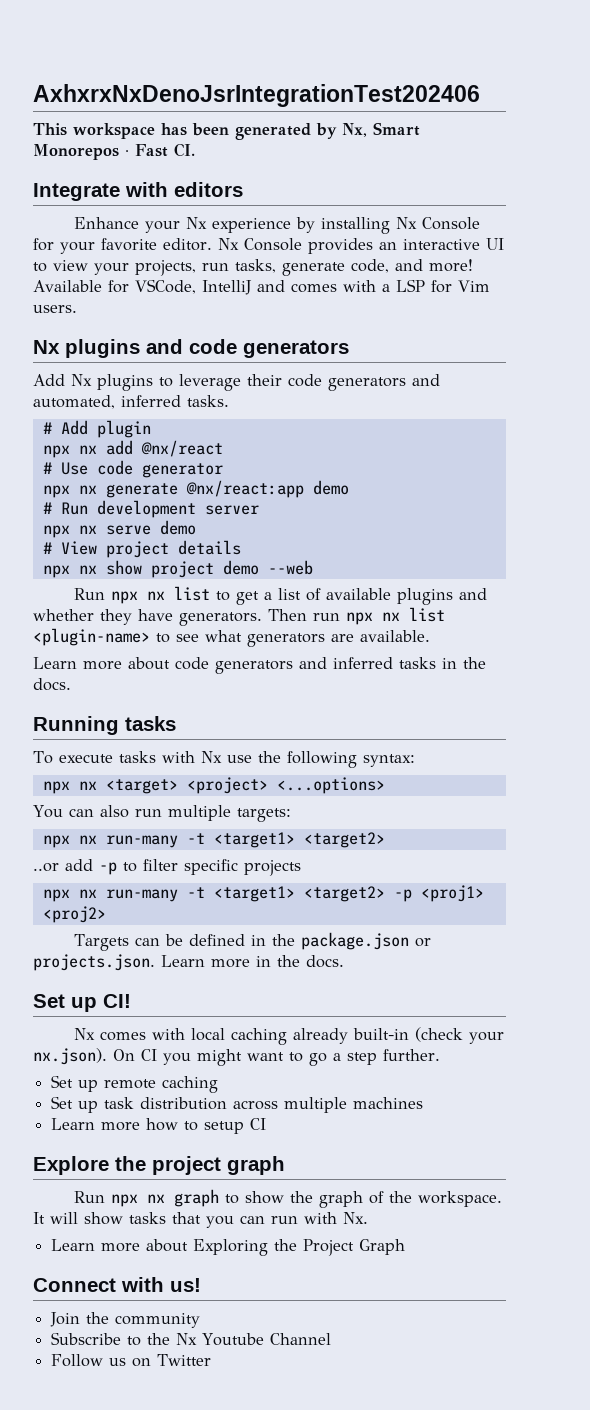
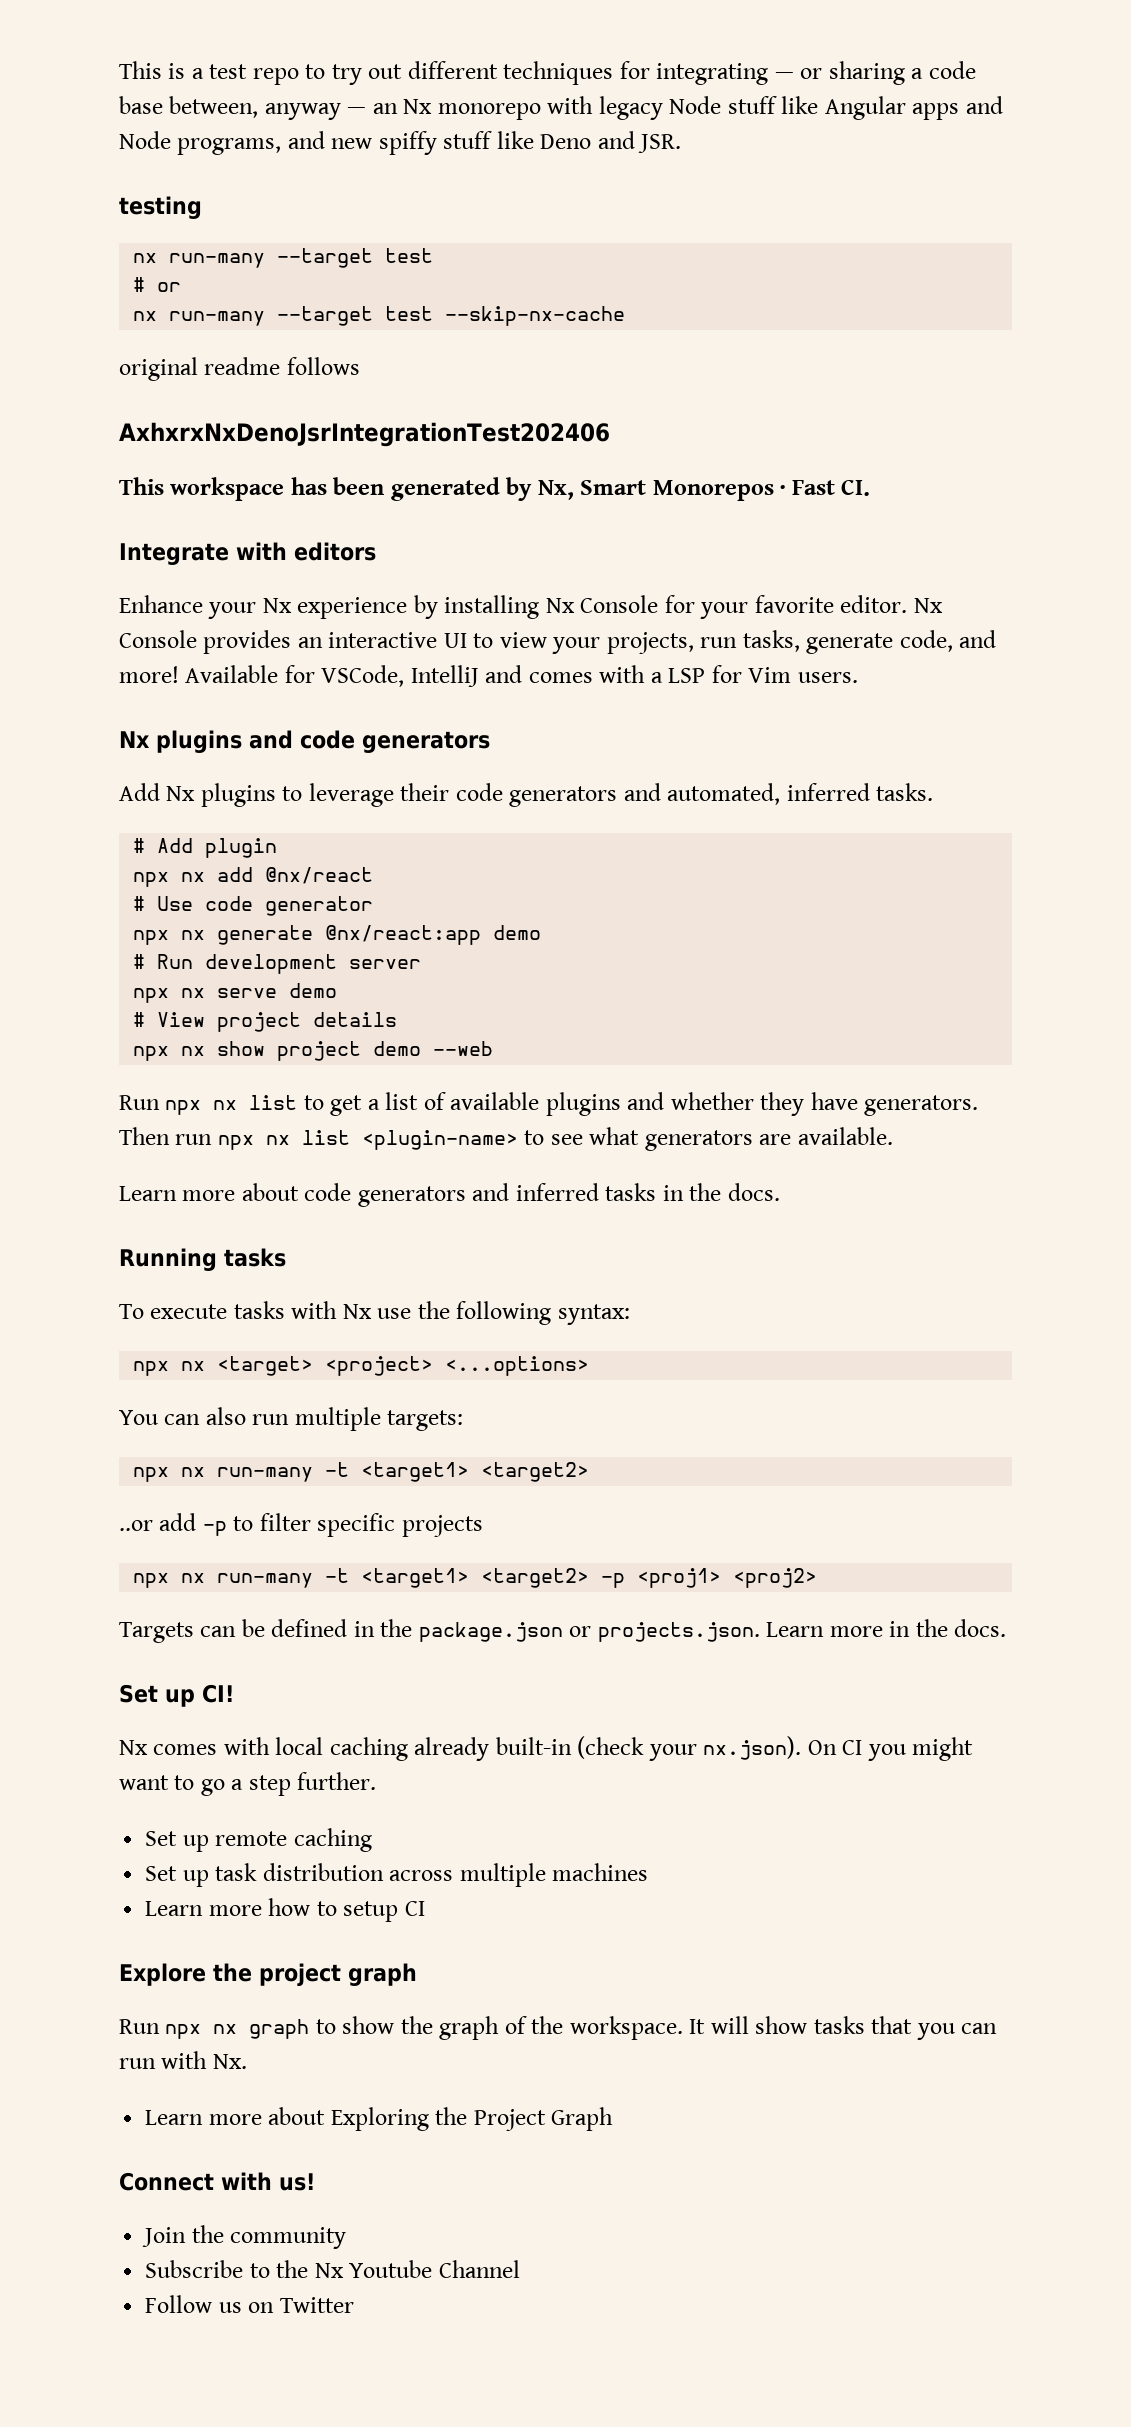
(33, 95) none -> [119,61,976,85] [119,96,1003,120] [119,131,682,155] [119,196,202,219] [133,248,434,268] [133,277,182,292] [133,306,626,326] [119,357,360,381] This is a test repo to try out different techniques for integrating — or sharing a code base between, anyway — an Nx monorepo with legacy Node stuff like Angular apps and Node programs, and new spiffy stuff like Deno and JSR. // testing // nx run-many --target test // # or // nx run-many --target test --skip-nx-cache // original readme follows //

